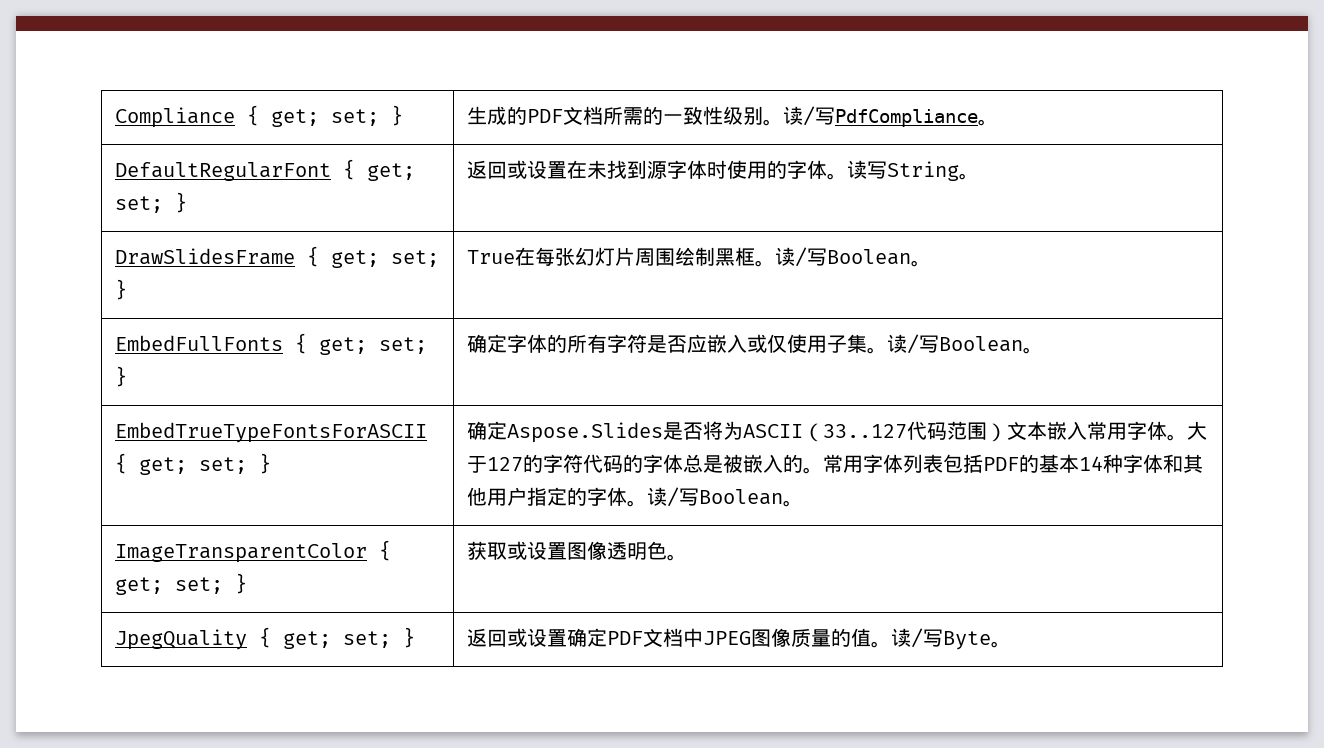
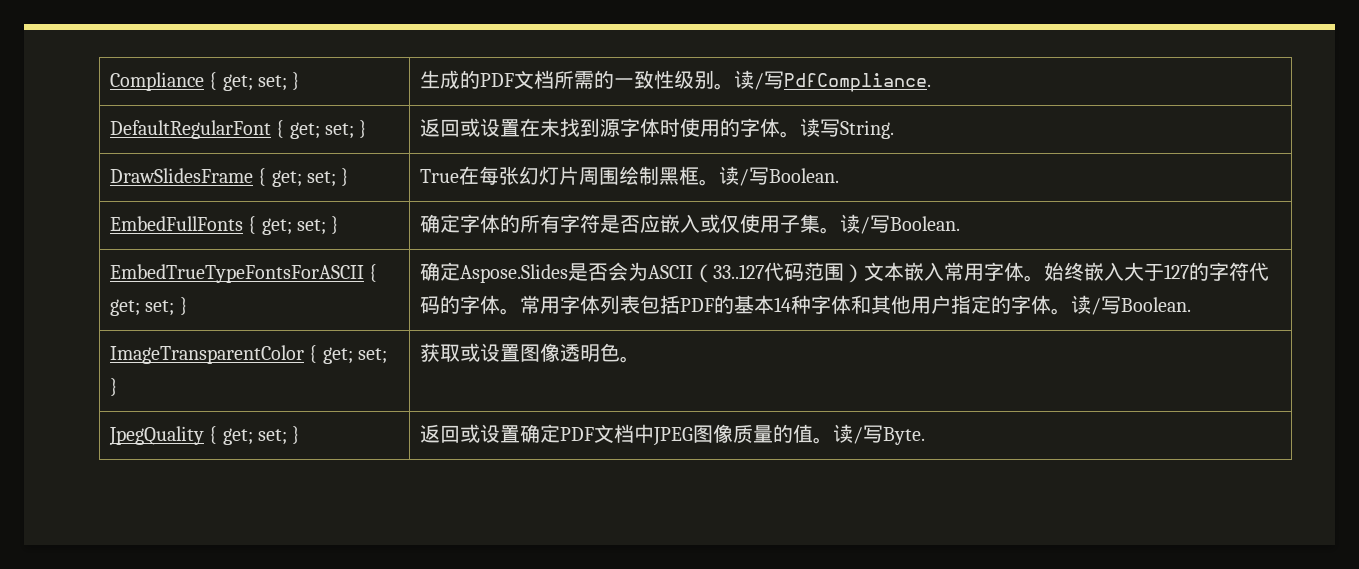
[835,109,999,127] PdfCompliance。 -> [783,73,931,92] PdfCompliance.
[887,161,980,181] String。 -> [839,120,894,139] String.
[827,249,932,267] Boolean。 -> [768,168,839,183] Boolean.
[939,336,1044,354] Boolean。 -> [889,216,960,231] Boolean.
[703,421,724,440] 将 -> [607,262,628,281] 会
(1188, 437) none -> [1043,262,1124,281] 始终嵌入
[683,454,804,473] 总是被嵌入的 -> (500, 304) none
[699,489,804,507] Boolean。 -> [1120,297,1191,312] Boolean.
[943,631,1012,650] Byte。 -> [882,427,925,445] Byte.

